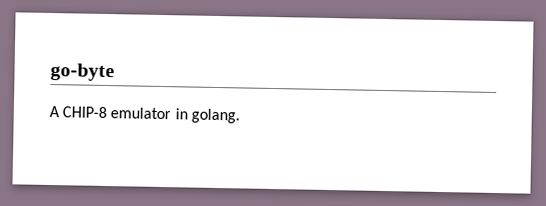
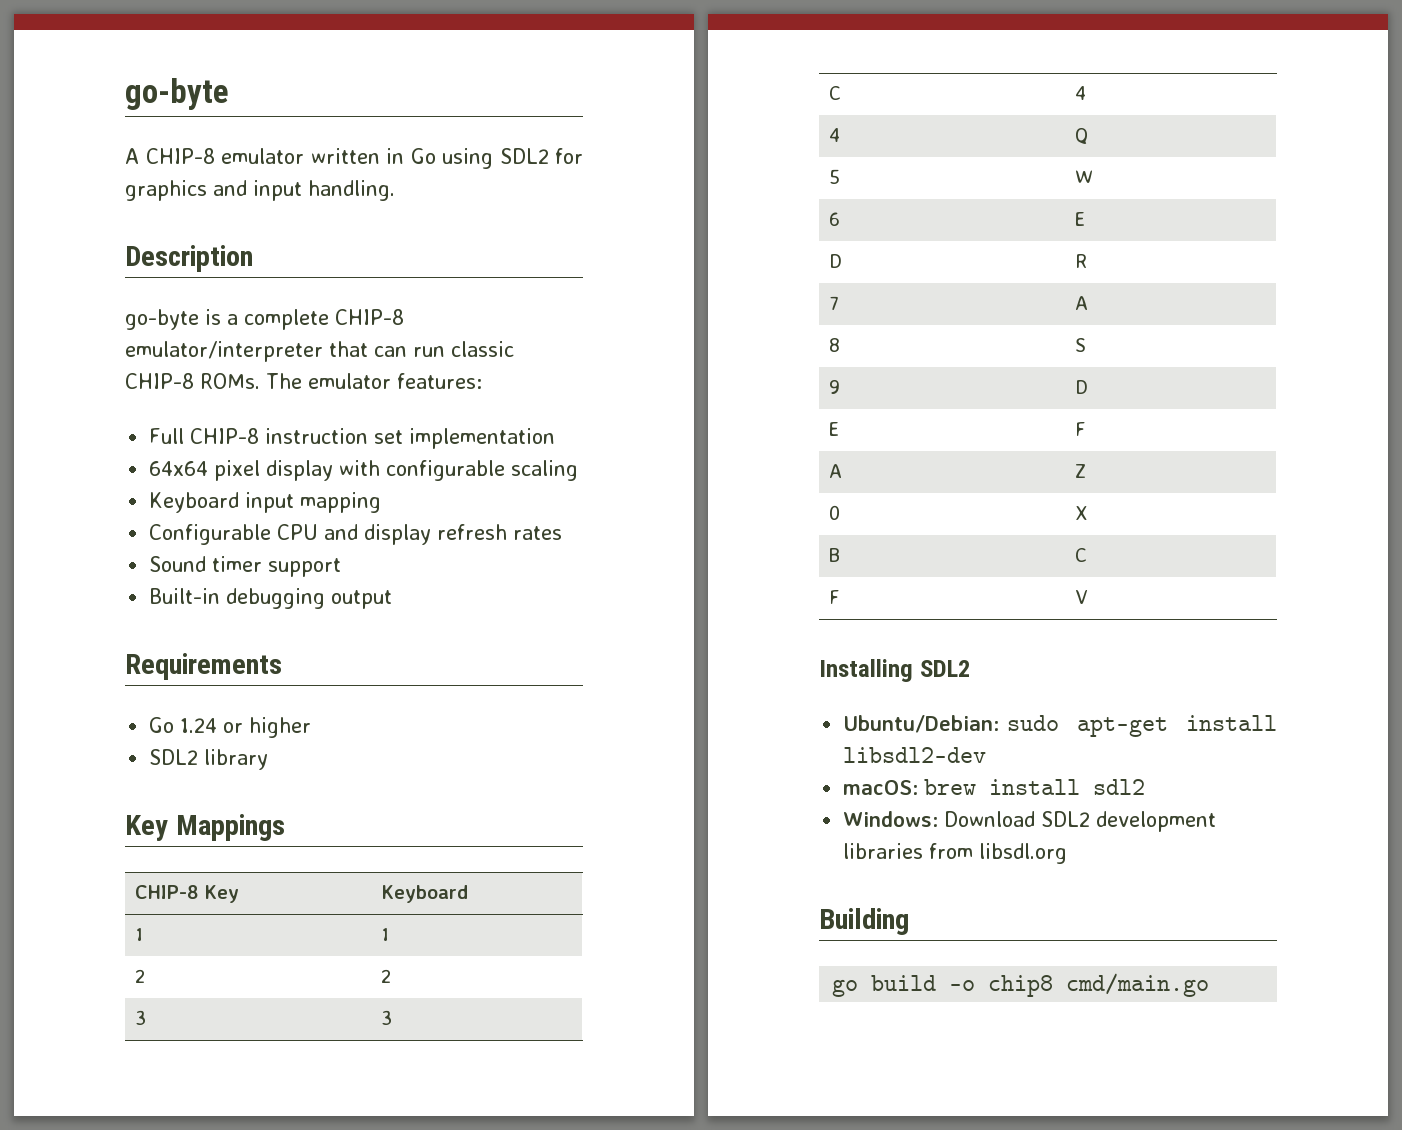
[174,108,240,124] in golang. -> [310,148,583,169] [125,180,395,201] [125,245,253,272] [125,309,404,330] [125,341,514,362] [125,373,482,389] [149,428,556,449] [149,460,579,481] [149,492,382,513] [149,524,563,545] [149,556,342,577] [149,588,393,609] [125,653,282,680] [149,717,312,738] [149,749,269,770] [125,814,285,841] [135,885,240,903] [381,885,469,903] [135,928,144,941] [381,928,390,941] [135,969,146,983] [381,969,392,983] [135,1010,147,1025] [381,1010,393,1025] [829,86,842,100] [1075,86,1087,100] [829,128,841,142] [1075,128,1089,144] [829,169,841,184] [1075,170,1094,184] [829,212,841,226] [1075,212,1086,226] [829,254,843,268] [1075,254,1088,268] [829,296,840,310] [1075,296,1089,310] [829,338,841,352] [1075,338,1087,352] [829,380,841,394] [1075,380,1089,394] [829,422,840,436] [1075,422,1087,436] [829,464,843,478] [1075,464,1087,478] [829,505,841,520] [1075,506,1088,520] [829,548,841,562] [1075,548,1088,562] [829,590,841,604] [1075,590,1089,604] [819,659,970,682] [843,715,1277,737] [843,747,987,763] [843,779,1146,795] [843,811,1217,832] [843,843,1068,864] [819,908,909,935] [832,973,1210,997] written in Go using SDL2 for graphics and input handling. // Description // go-byte is a complete CHIP-8 emulator/interpreter that can run classic CHIP-8 ROMs. The emulator features: // Full CHIP-8 instruction set implementation // 64x64 pixel display with configurable scaling // Keyboard input mapping // Configurable CPU and display refresh rates // Sound timer support // Built-in debugging output // Requirements // Go 1.24 or higher // SDL2 library // Key Mappings // CHIP-8 Key | Keyboard // 1 | 1 // 2 | 2 // 3 | 3 // C | 4 // 4 | Q // 5 | W // 6 | E // D | R // 7 | A // 8 | S // 9 | D // E | F // A | Z // 0 | X // B | C // F | V // Installing SDL2 // Ubuntu/Debian: sudo apt-get install libsdl2-dev // macOS: brew install sdl2 // Windows: Download SDL2 development libraries from libsdl.org // Building // go build -o chip8 cmd/main.go

